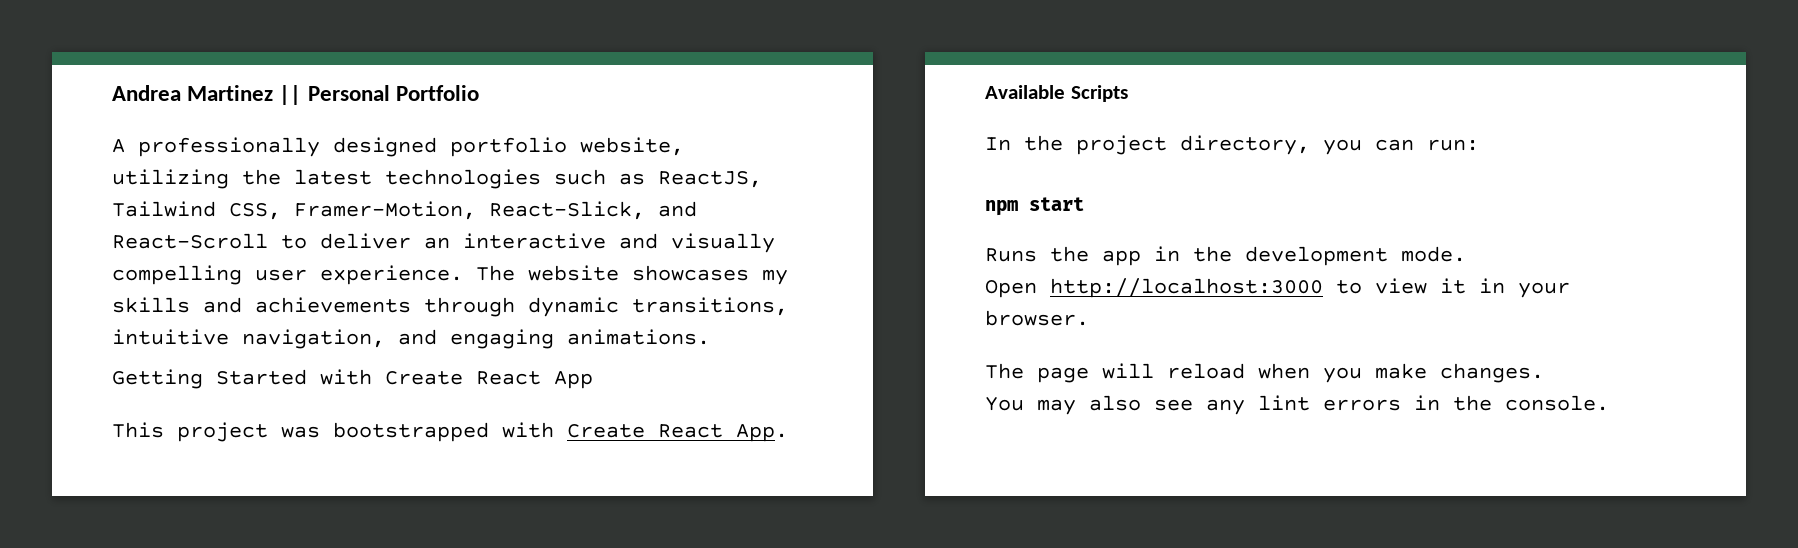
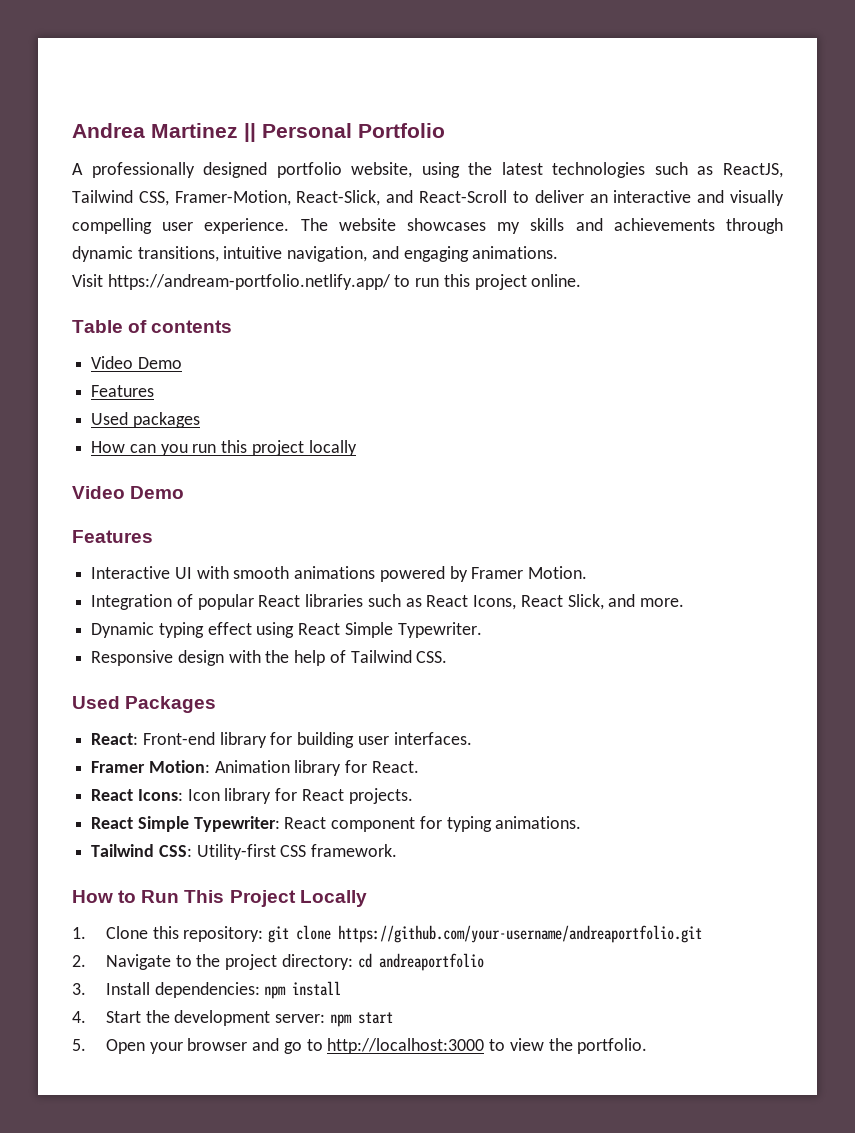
[112,169,229,189] utilizing -> [421,162,460,178] using
[112,369,593,389] [112,422,788,442] [985,85,1128,102] [985,135,1479,155] [985,197,1084,216] [985,246,1466,266] [985,278,1570,298] [985,310,1089,326] [985,363,1544,383] [985,395,1609,415] Getting Started with Create React App // This project was bootstrapped with Create React App. // Available Scripts // In the project directory, you can run: // npm start // Runs the app in the development mode. // Open http://localhost:3000 to view it in your browser. // The page will reload when you make changes. // You may also see any lint errors in the console. -> [72,274,582,290] [72,320,233,333] [91,356,182,369] [91,385,155,397] [91,412,200,428] [91,440,357,456] [72,486,185,499] [72,530,153,543] [91,566,588,582] [91,594,684,610] [91,622,482,638] [91,650,448,666] [72,696,217,713] [91,732,472,748] [91,760,419,776] [91,788,413,804] [91,816,582,832] [91,844,398,860] [72,890,367,907] [72,925,703,943] [72,953,484,971] [72,981,342,999] [72,1010,393,1027] [72,1038,648,1054] Visit https://andream-portfolio.netlify.app/ to run this project online. // Table of contents // Video Demo // Features // Used packages // How can you run this project locally // Video Demo // Features // Interactive UI with smooth animations powered by Framer Motion. // Integration of popular React libraries such as React Icons, React Slick, and more. // Dynamic typing effect using React Simple Typewriter. // Responsive design with the help of Tailwind CSS. // Used Packages // React: Front-end library for building user interfaces. // Framer Motion: Animation library for React. // React Icons: Icon library for React projects. // React Simple Typewriter: React component for typing animations. // Tailwind CSS: Utility-first CSS framework. // How to Run This Project Locally // 1. Clone this repository: git clone https://github.com/your-username/andreaportfolio.git // 2. Navigate to the project directory: cd andreaportfolio // 3. Install dependencies: npm install // 4. Start the development server: npm start // 5. Open your browser and go to http://localhost:3000 to view the portfolio.

